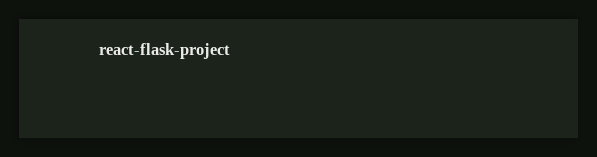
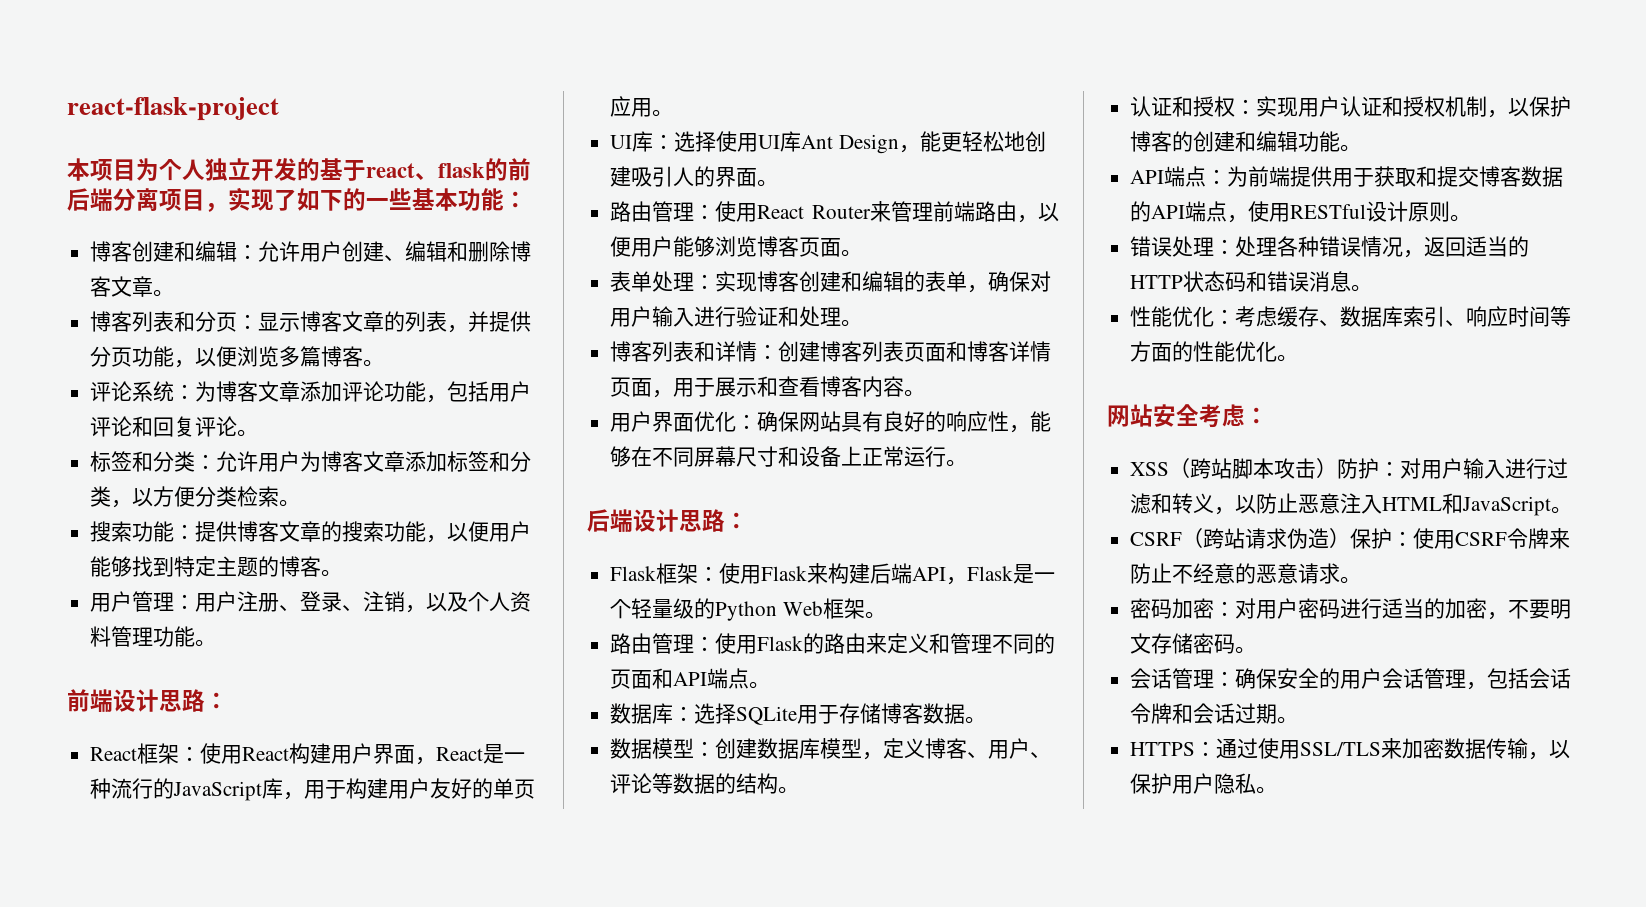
(230, 51) none -> [67,158,531,181] [67,187,527,212] [90,241,532,262] [90,276,175,297] [90,311,532,333] [90,346,385,368] [90,381,532,403] [90,416,259,437] [90,451,532,472] [90,486,301,508] [90,521,532,543] [90,556,343,577] [90,591,532,613] [90,626,217,647] [67,689,228,712] [90,743,526,765] [90,778,536,801] [610,96,674,117] [610,131,1046,154] [610,166,779,187] [610,201,1059,223] [610,236,863,257] [610,271,1052,293] [610,306,863,327] [610,341,1052,362] [610,376,926,398] [610,411,1052,433] [610,446,968,467] [587,509,748,532] [610,563,1056,585] [610,598,886,621] [610,633,1056,654] [610,668,771,689] [610,703,987,725] [610,738,1052,760] [610,773,800,794] [1130,96,1572,118] [1130,131,1362,152] [1130,166,1564,187] [1130,201,1472,223] [1130,236,1530,258] [1130,271,1373,292] [1130,306,1572,327] [1130,341,1299,362] [1107,404,1268,428] [1130,458,1569,479] [1130,493,1573,516] [1130,528,1571,549] [1130,563,1362,584] [1130,598,1572,620] [1130,633,1257,654] [1130,668,1572,690] [1130,703,1299,724] [1130,738,1571,760] [1130,773,1278,794] // 本项目为个人独立开发的基于react、flask的前后端分离项目，实现了如下的一些基本功能： // 博客创建和编辑：允许用户创建、编辑和删除博客文章。 // 博客列表和分页：显示博客文章的列表，并提供分页功能，以便浏览多篇博客。 // 评论系统：为博客文章添加评论功能，包括用户评论和回复评论。 // 标签和分类：允许用户为博客文章添加标签和分类，以方便分类检索。 // 搜索功能：提供博客文章的搜索功能，以便用户能够找到特定主题的博客。 // 用户管理：用户注册、登录、注销，以及个人资料管理功能。 // 前端设计思路： // React框架：使用React构建用户界面，React是一种流行的JavaScript库，用于构建用户友好的单页应用。 // UI库：选择使用UI库Ant Design，能更轻松地创建吸引人的界面。 // 路由管理：使用React Router来管理前端路由，以便用户能够浏览博客页面。 // 表单处理：实现博客创建和编辑的表单，确保对用户输入进行验证和处理。 // 博客列表和详情：创建博客列表页面和博客详情页面，用于展示和查看博客内容。 // 用户界面优化：确保网站具有良好的响应性，能够在不同屏幕尺寸和设备上正常运行。 // 后端设计思路： // Flask框架：使用Flask来构建后端API，Flask是一个轻量级的Python Web框架。 // 路由管理：使用Flask的路由来定义和管理不同的页面和API端点。 // 数据库：选择SQLite用于存储博客数据。 // 数据模型：创建数据库模型，定义博客、用户、评论等数据的结构。 // 认证和授权：实现用户认证和授权机制，以保护博客的创建和编辑功能。 // API端点：为前端提供用于获取和提交博客数据的API端点，使用RESTful设计原则。 // 错误处理：处理各种错误情况，返回适当的HTTP状态码和错误消息。 // 性能优化：考虑缓存、数据库索引、响应时间等方面的性能优化。 // 网站安全考虑： // XSS（跨站脚本攻击）防护：对用户输入进行过滤和转义，以防止恶意注入HTML和JavaScript。 // CSRF（跨站请求伪造）保护：使用CSRF令牌来防止不经意的恶意请求。 // 密码加密：对用户密码进行适当的加密，不要明文存储密码。 // 会话管理：确保安全的用户会话管理，包括会话令牌和会话过期。 // HTTPS：通过使用SSL/TLS来加密数据传输，以保护用户隐私。

